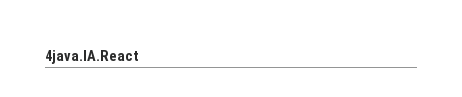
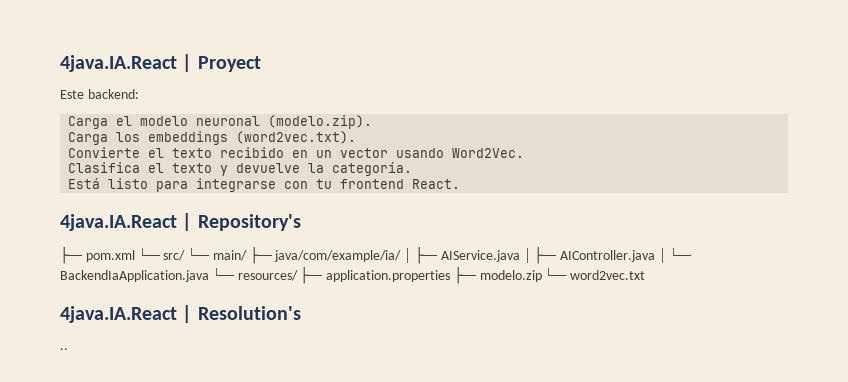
[45,50,139,64] 4java.IA.React -> [60,54,261,72] [60,89,139,99] [68,115,373,129] [68,131,357,145] [68,147,525,158] [68,162,413,176] [68,178,461,192] [60,213,301,231] [60,246,692,264] [60,266,646,284] [60,305,301,323] [60,348,68,350] 4java.IA.React | Proyect // Este backend: // Carga el modelo neuronal (modelo.zip). // Carga los embeddings (word2vec.txt). // Convierte el texto recibido en un vector usando Word2Vec. // Clasifica el texto y devuelve la categoría. // Está listo para integrarse con tu frontend React. // 4java.IA.React | Repository's // ├── pom.xml └── src/ └── main/ ├── java/com/example/ia/ │ ├── AIService.java │ ├── AIController.java │ └── BackendIaApplication.java └── resources/ ├── application.properties ├── modelo.zip └── word2vec.txt // 4java.IA.React | Resolution's // ..

